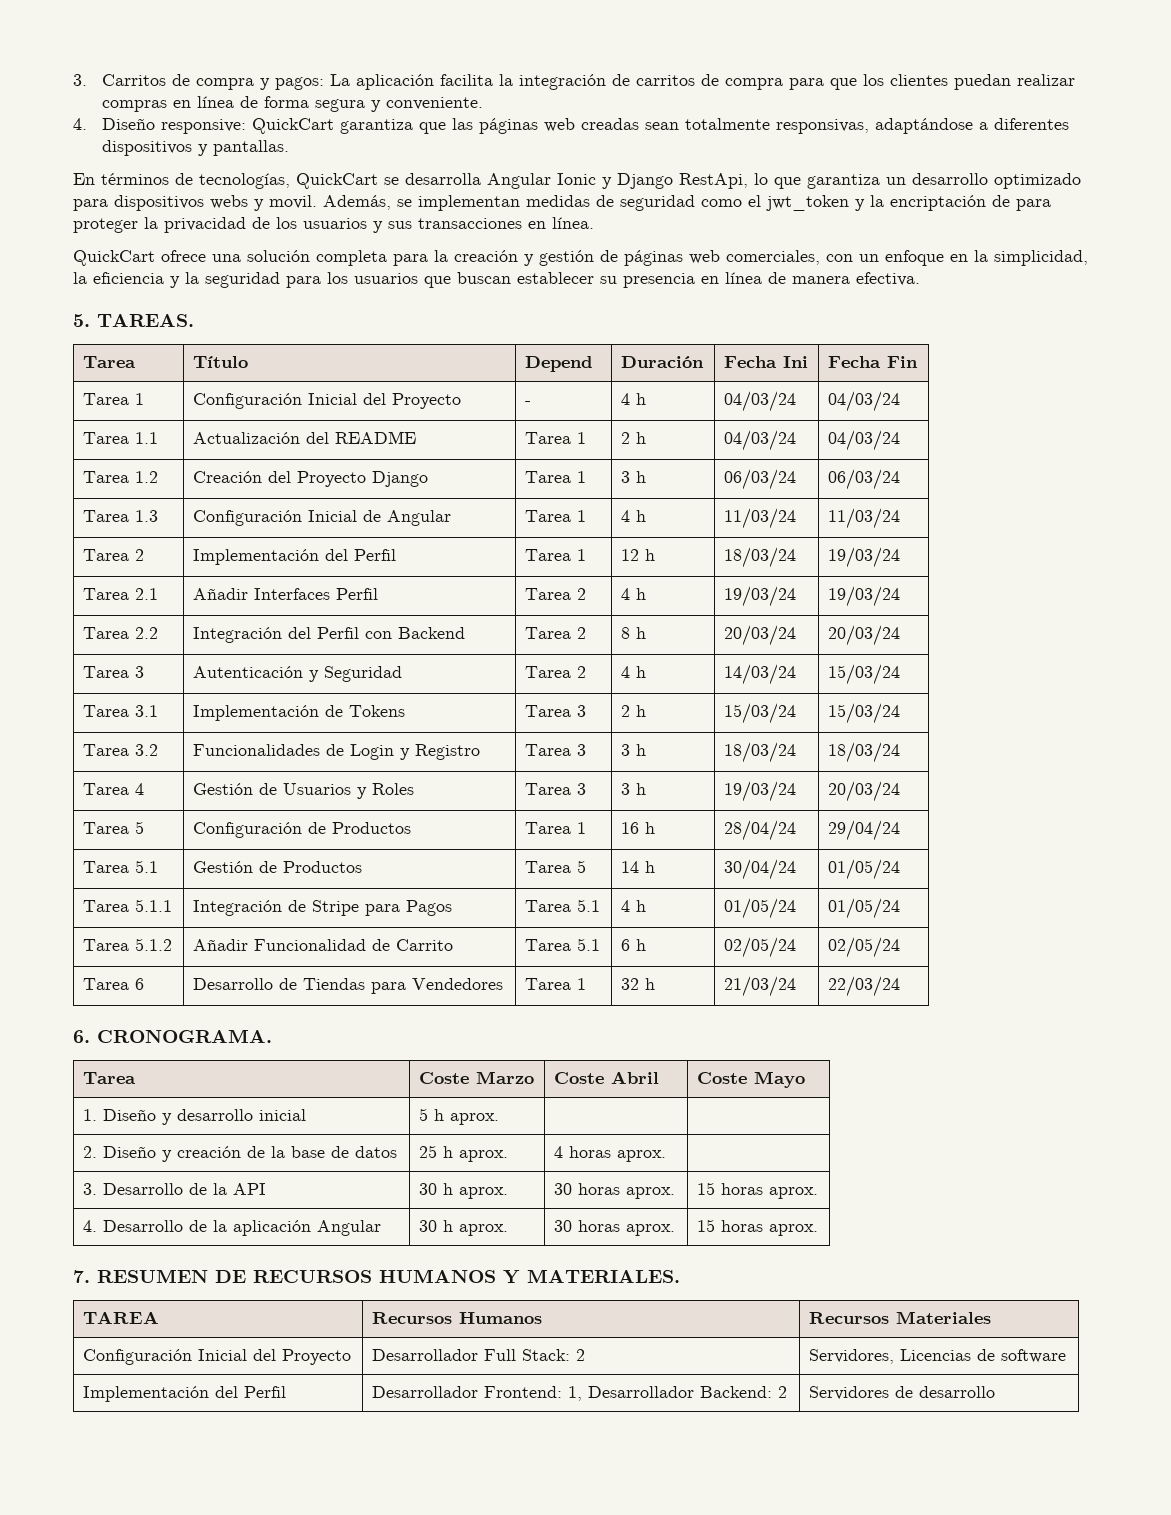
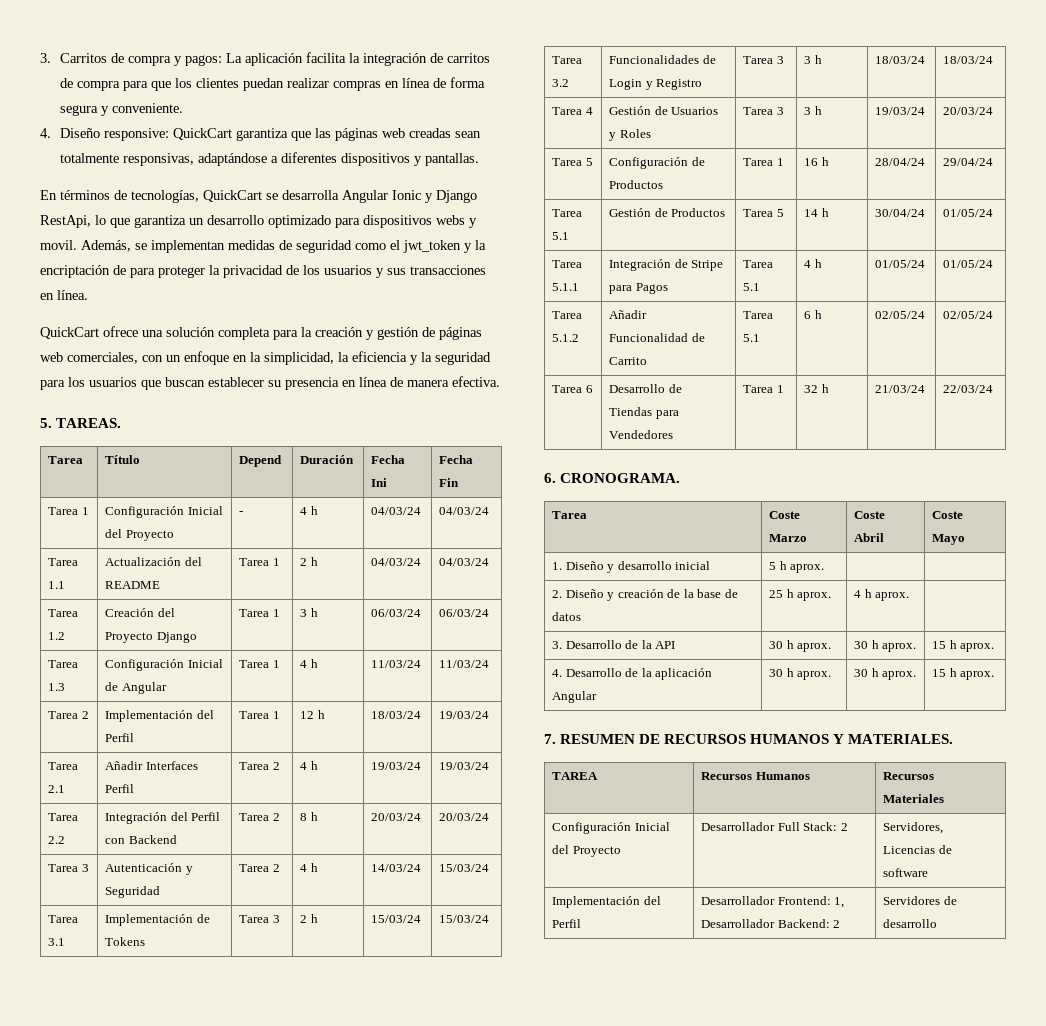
[569,1146,612,1158] horas -> [864,589,872,598] h
[578,1183,676,1199] [697,1182,764,1195] horas aprox. | 15 horas -> [871,640,917,652] [932,640,957,649] h aprox. | 15 h
[578,1220,676,1236] [697,1219,764,1232] horas aprox. | 15 horas -> [871,668,917,680] [932,668,957,677] h aprox. | 15 h

